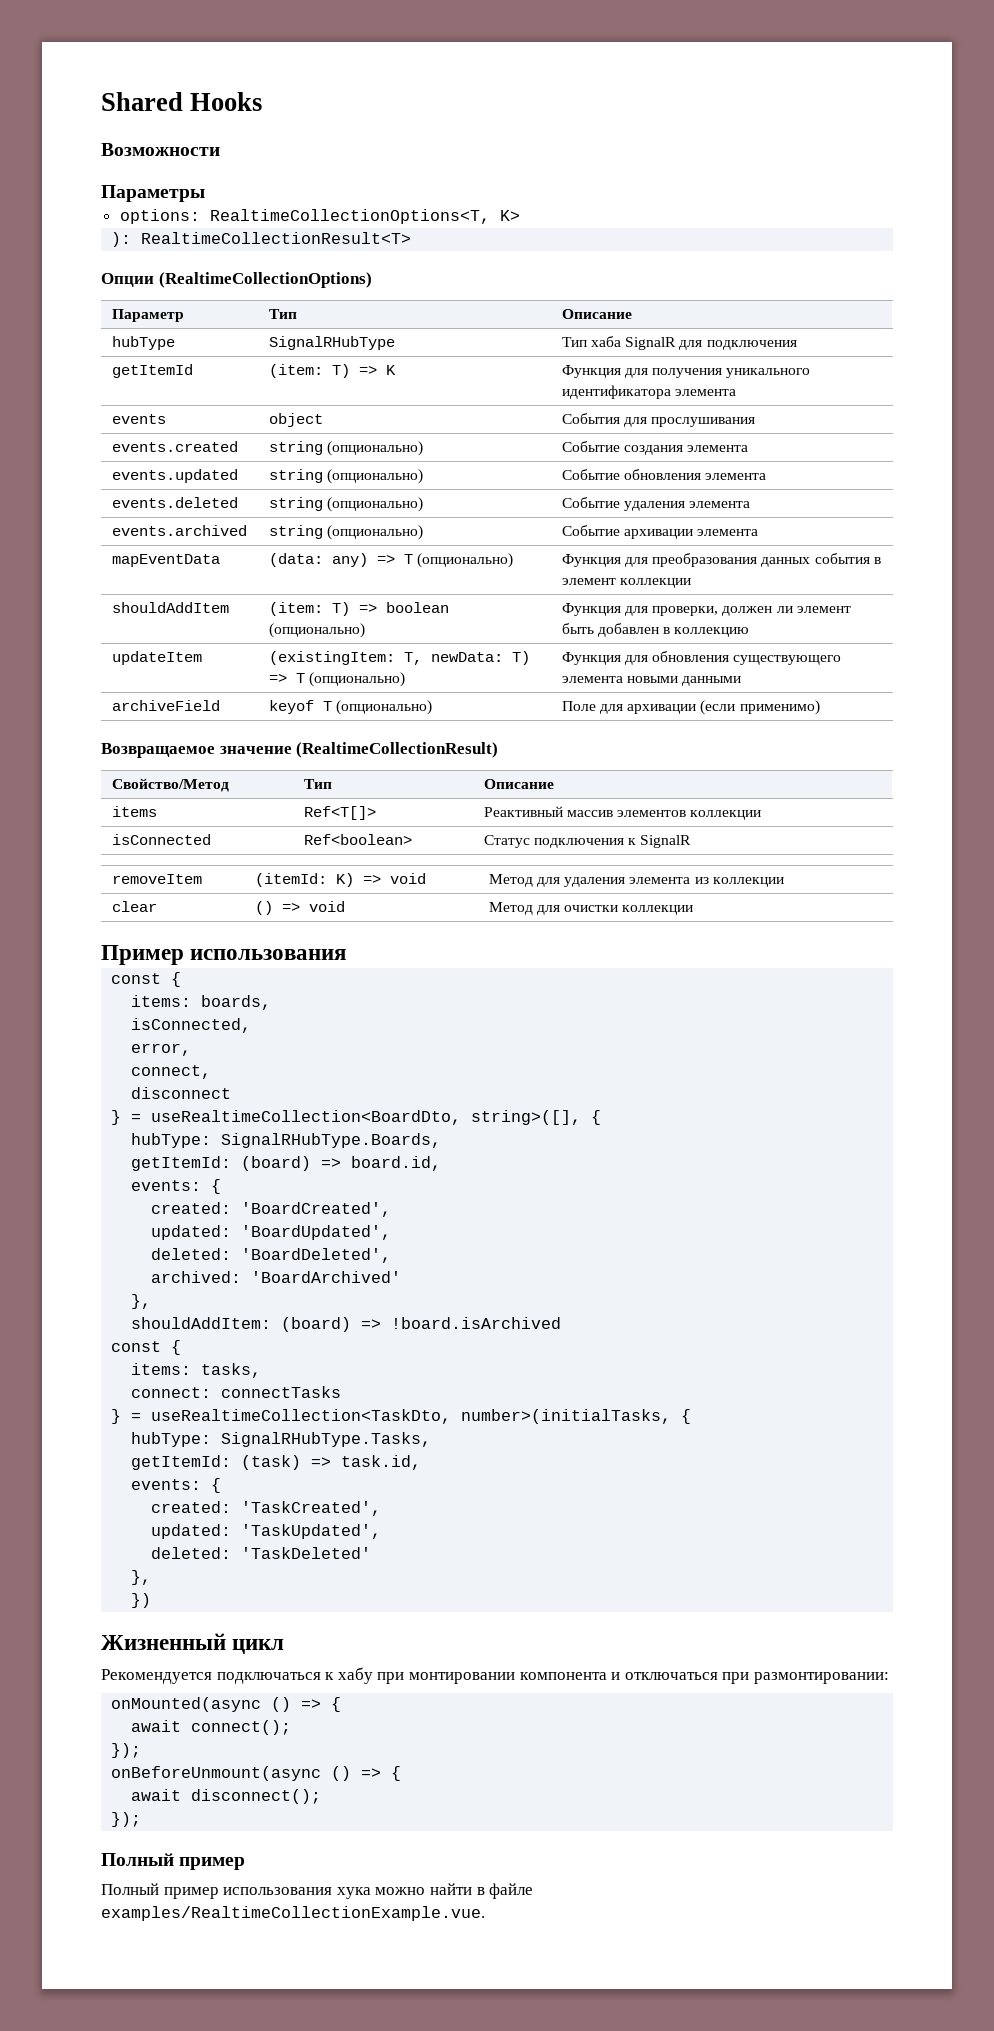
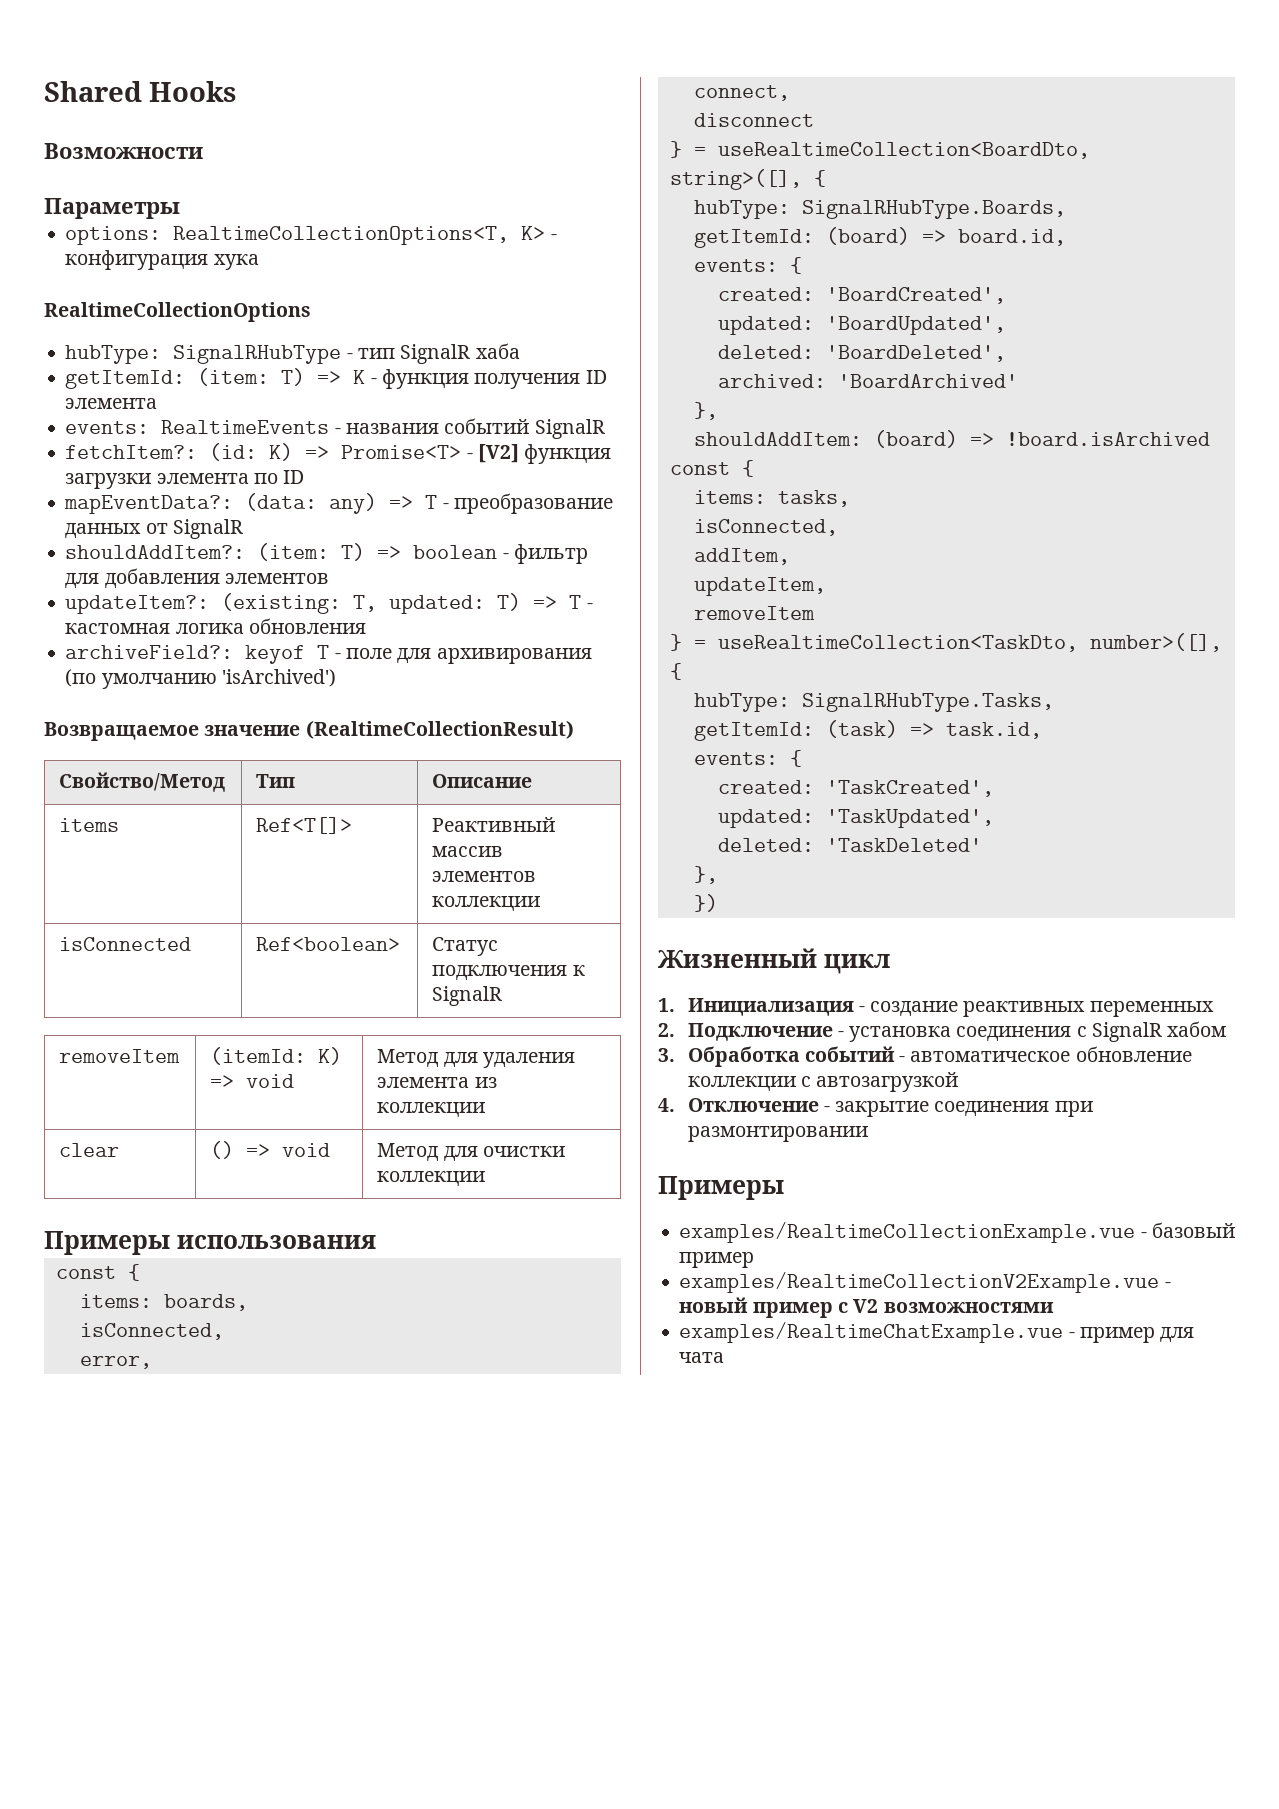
[111,232,412,247] [101,272,372,288] [111,309,184,322] [268,309,297,319] [561,309,632,319] [111,336,175,350] [268,336,395,350] [561,336,797,350] [111,364,193,378] [268,364,396,378] [561,365,811,378] [561,385,737,399] [111,414,166,424] [268,413,323,427] [561,413,756,427] [111,441,238,452] [268,441,424,456] [561,441,749,455] [111,469,238,483] [268,469,424,484] [561,469,767,480] [111,497,238,508] [268,497,424,512] [561,497,751,511] [111,525,247,536] [268,525,424,540] [561,525,759,539] [111,554,220,567] [268,553,514,568] [561,553,881,567] [561,578,692,588] [111,602,229,613] [268,602,449,616] [268,623,365,638] [561,603,851,616] [561,623,750,637] [111,651,202,665] [268,651,530,665] [268,672,406,687] [561,651,842,665] [561,676,742,686] [111,700,220,711] [268,700,433,715] [561,700,820,715] // ): RealtimeCollectionResult<T> // Опции (RealtimeCollectionOptions) // Параметр | Тип | Описание // hubType | SignalRHubType | Тип хаба SignalR для подключения // getItemId | (item: T) => K | Функция для получения уникального идентификатора элемента // events | object | События для прослушивания // events.created | string (опционально) | Событие создания элемента // events.updated | string (опционально) | Событие обновления элемента // events.deleted | string (опционально) | Событие удаления элемента // events.archived | string (опционально) | Событие архивации элемента // mapEventData | (data: any) => T (опционально) | Функция для преобразования данных события в элемент коллекции // shouldAddItem | (item: T) => boolean (опционально) | Функция для проверки, должен ли элемент быть добавлен в коллекцию // updateItem | (existingItem: T, newData: T) => T (опционально) | Функция для обновления существующего элемента новыми данными // archiveField | keyof T (опционально) | Поле для архивации (если применимо) -> [550,234,557,240] [65,250,259,270] [44,302,311,322] [65,343,520,364] [65,368,607,389] [65,398,158,409] [65,418,605,439] [65,443,612,464] [65,470,305,489] [64,493,613,514] [65,519,243,539] [65,543,588,564] [65,568,329,588] [65,593,593,614] [65,618,366,634] [65,645,592,664] [65,669,336,689] - конфигурация хука // RealtimeCollectionOptions // hubType: SignalRHubType - тип SignalR хаба // getItemId: (item: T) => K - функция получения ID элемента // events: RealtimeEvents - названия событий SignalR // fetchItem?: (id: K) => Promise<T> - [V2] функция загрузки элемента по ID // mapEventData?: (data: any) => T - преобразование данных от SignalR // shouldAddItem?: (item: T) => boolean - фильтр для добавления элементов // updateItem?: (existing: T, updated: T) => T - кастомная логика обновления // archiveField?: keyof T - поле для архивирования (по умолчанию 'isArchived')
[101,945,184,965] Пример -> [44,1231,170,1255] Примеры
[131,1386,342,1398] connect: connectTasks -> [693,519,838,536] [693,548,790,565] [693,577,826,596] [693,606,815,620] isConnected, // addItem, // updateItem, // removeItem
[461,1409,672,1424] number>(initialTasks, -> [1089,633,1222,652] number>([],
[101,1667,889,1684] [111,1697,342,1712] [131,1720,292,1735] [111,1743,142,1758] [111,1766,402,1781] [131,1789,322,1804] [111,1812,142,1827] [101,1853,246,1870] [101,1883,534,1899] [101,1906,485,1921] Рекомендуется подключаться к хабу при монтировании компонента и отключаться при размонтировании: // onMounted(async () => { // await connect(); // }); // onBeforeUnmount(async () => { // await disconnect(); // }); // Полный пример // Полный пример использования хука можно найти в файле examples/RealtimeCollectionExample.vue. -> [658,998,1214,1017] [658,1021,1227,1042] [658,1046,1192,1067] [687,1072,959,1092] [658,1098,1093,1117] [687,1126,868,1142] [658,1176,784,1200] [679,1222,1235,1243] [679,1252,755,1268] [679,1272,1171,1293] [679,1297,1054,1318] [679,1322,1195,1343] [679,1352,725,1363] 1. Инициализация - создание реактивных переменных // 2. Подключение - установка соединения с SignalR хабом // 3. Обработка событий - автоматическое обновление коллекции с автозагрузкой // 4. Отключение - закрытие соединения при размонтировании // Примеры // examples/RealtimeCollectionExample.vue - базовый пример // examples/RealtimeCollectionV2Example.vue - новый пример с V2 возможностями // examples/RealtimeChatExample.vue - пример для чата

